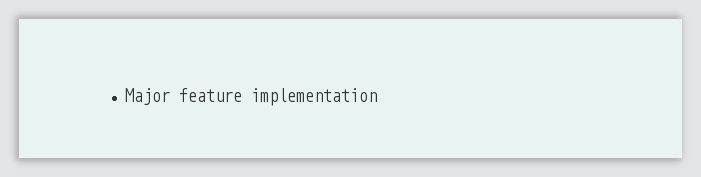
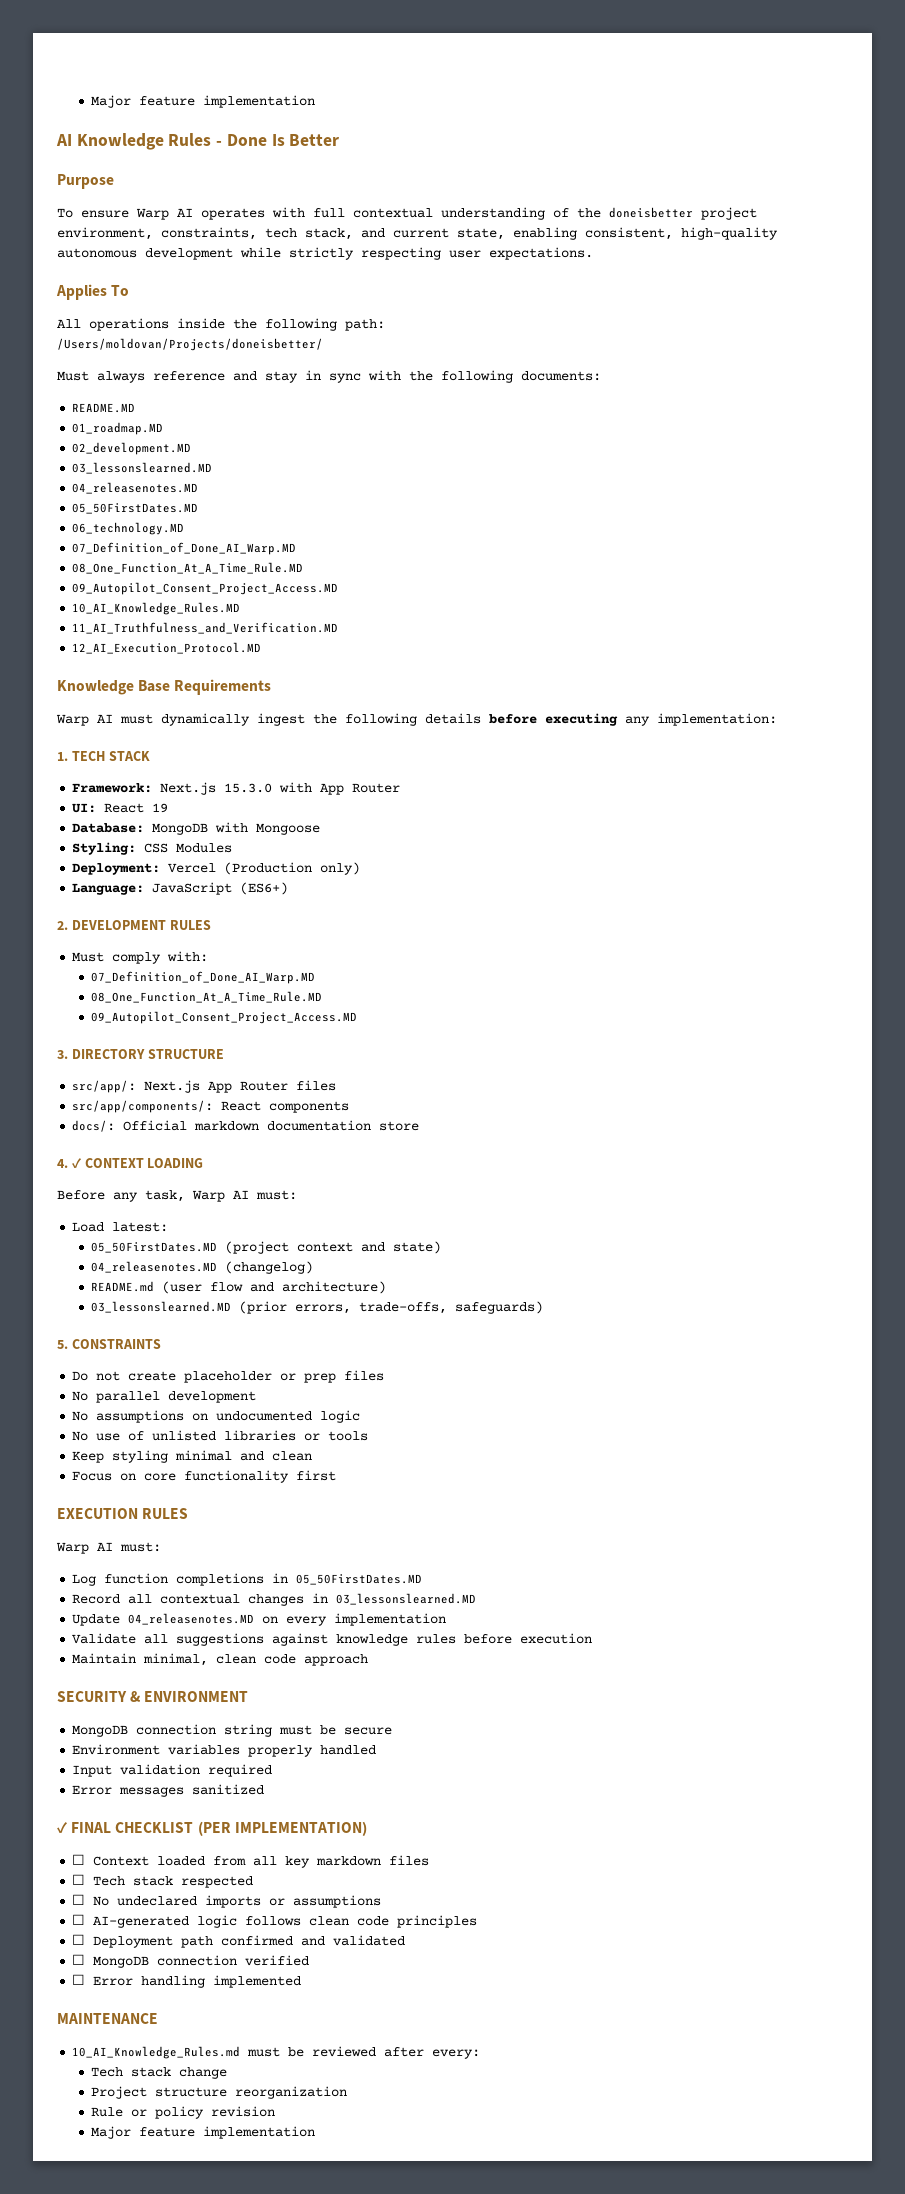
[124,88,377,106] Major feature implementation -> [91,95,316,108] [56,133,340,150] [57,174,114,189] [57,207,757,220] [57,227,778,240] [57,247,593,260] [56,284,130,300] [57,318,385,331] [57,338,323,351] [57,370,601,383] [72,403,136,413] [72,422,164,435] [72,442,192,455] [72,462,213,474] [72,482,199,494] [72,503,199,514] [72,522,185,535] [72,542,297,555] [72,562,304,574] [72,582,339,595] [72,602,241,615] [72,622,339,634] [72,642,262,654] [57,679,272,695] [56,713,777,726] [57,751,150,761] [72,782,401,795] [72,803,169,813] [72,822,321,835] [72,842,233,855] [72,862,361,875] [72,882,289,895] [57,920,211,930] [72,951,209,964] [91,971,316,984] [91,991,323,1003] [91,1011,358,1024] [57,1049,224,1059] [72,1080,337,1093] [72,1100,350,1113] [72,1120,420,1132] [57,1158,204,1168] [57,1190,297,1202] [72,1222,169,1232] [91,1241,442,1254] [91,1261,314,1274] [91,1281,387,1294] [91,1301,544,1314] [57,1339,161,1349] [72,1370,385,1383] [72,1391,257,1403] [72,1410,361,1423] [72,1430,369,1441] [72,1450,313,1463] [72,1470,337,1483] [57,1508,189,1519] [56,1542,161,1554] [72,1573,423,1586] [72,1593,477,1606] [72,1613,447,1626] [72,1633,593,1646] [72,1653,369,1666] [57,1691,249,1702] [72,1724,393,1737] [72,1744,377,1757] [72,1764,273,1777] [72,1784,265,1797] [57,1821,367,1836] [72,1854,430,1868] [72,1874,254,1888] [72,1894,382,1908] [72,1914,478,1928] [72,1934,406,1948] [72,1954,310,1968] [72,1974,302,1988] [57,2013,158,2024] [72,2046,481,2059] [91,2067,228,2079] [91,2086,348,2099] [91,2106,276,2119] [91,2126,316,2139] Major feature implementation // AI Knowledge Rules - Done Is Better // Purpose // To ensure Warp AI operates with full contextual understanding of the doneisbetter project environment, constraints, tech stack, and current state, enabling consistent, high-quality autonomous development while strictly respecting user expectations. // Applies To // All operations inside the following path: // /Users/moldovan/Projects/doneisbetter/ // Must always reference and stay in sync with the following documents: // README.MD // 01_roadmap.MD // 02_development.MD // 03_lessonslearned.MD // 04_releasenotes.MD // 05_50FirstDates.MD // 06_technology.MD // 07_Definition_of_Done_AI_Warp.MD // 08_One_Function_At_A_Time_Rule.MD // 09_Autopilot_Consent_Project_Access.MD // 10_AI_Knowledge_Rules.MD // 11_AI_Truthfulness_and_Verification.MD // 12_AI_Execution_Protocol.MD // Knowledge Base Requirements // Warp AI must dynamically ingest the following details before executing any implementation: // 1. TECH STACK // Framework: Next.js 15.3.0 with App Router // UI: React 19 // Database: MongoDB with Mongoose // Styling: CSS Modules // Deployment: Vercel (Production only) // Language: JavaScript (ES6+) // 2. DEVELOPMENT RULES // Must comply with: // 07_Definition_of_Done_AI_Warp.MD // 08_One_Function_At_A_Time_Rule.MD // 09_Autopilot_Consent_Project_Access.MD // 3. DIRECTORY STRUCTURE // src/app/: Next.js App Router files // src/app/components/: React components // docs/: Official markdown documentation store // 4. ✓ CONTEXT LOADING // Before any task, Warp AI must: // Load latest: // 05_50FirstDates.MD (project context and state) // 04_releasenotes.MD (changelog) // README.md (user flow and architecture) // 03_lessonslearned.MD (prior errors, trade-offs, safeguards) // 5. CONSTRAINTS // Do not create placeholder or prep files // No parallel development // No assumptions on undocumented logic // No use of unlisted libraries or tools // Keep styling minimal and clean // Focus on core functionality first // EXECUTION RULES // Warp AI must: // Log function completions in 05_50FirstDates.MD // Record all contextual changes in 03_lessonslearned.MD // Update 04_releasenotes.MD on every implementation // Validate all suggestions against knowledge rules before execution // Maintain minimal, clean code approach // SECURITY & ENVIRONMENT // MongoDB connection string must be secure // Environment variables properly handled // Input validation required // Error messages sanitized // ✓ FINAL CHECKLIST (PER IMPLEMENTATION) // ☐ Context loaded from all key markdown files // ☐ Tech stack respected // ☐ No undeclared imports or assumptions // ☐ AI-generated logic follows clean code principles // ☐ Deployment path confirmed and validated // ☐ MongoDB connection verified // ☐ Error handling implemented // MAINTENANCE // 10_AI_Knowledge_Rules.md must be reviewed after every: // Tech stack change // Project structure reorganization // Rule or policy revision // Major feature implementation

